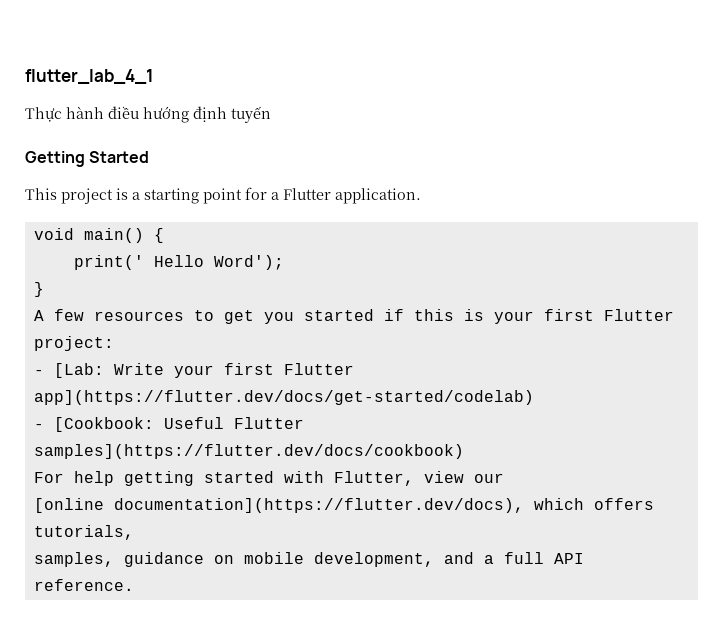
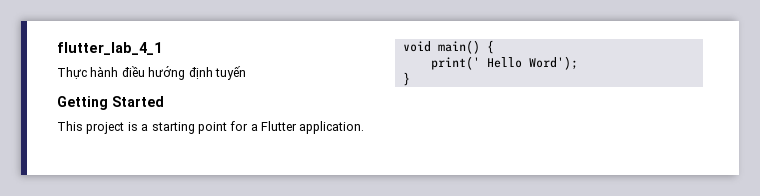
[33,309,674,324] [33,336,114,351] [33,363,354,378] [33,390,534,405] [33,417,304,432] [33,444,464,459] [33,471,504,486] [33,498,654,513] [33,525,134,540] [33,552,584,567] [33,579,134,591] // A few resources to get you started if this is your first Flutter project: // - [Lab: Write your first Flutter app](https://flutter.dev/docs/get-started/codelab) // - [Cookbook: Useful Flutter samples](https://flutter.dev/docs/cookbook) // For help getting started with Flutter, view our // [online documentation](https://flutter.dev/docs), which offers tutorials, // samples, guidance on mobile development, and a full API reference. -> (410, 79) none

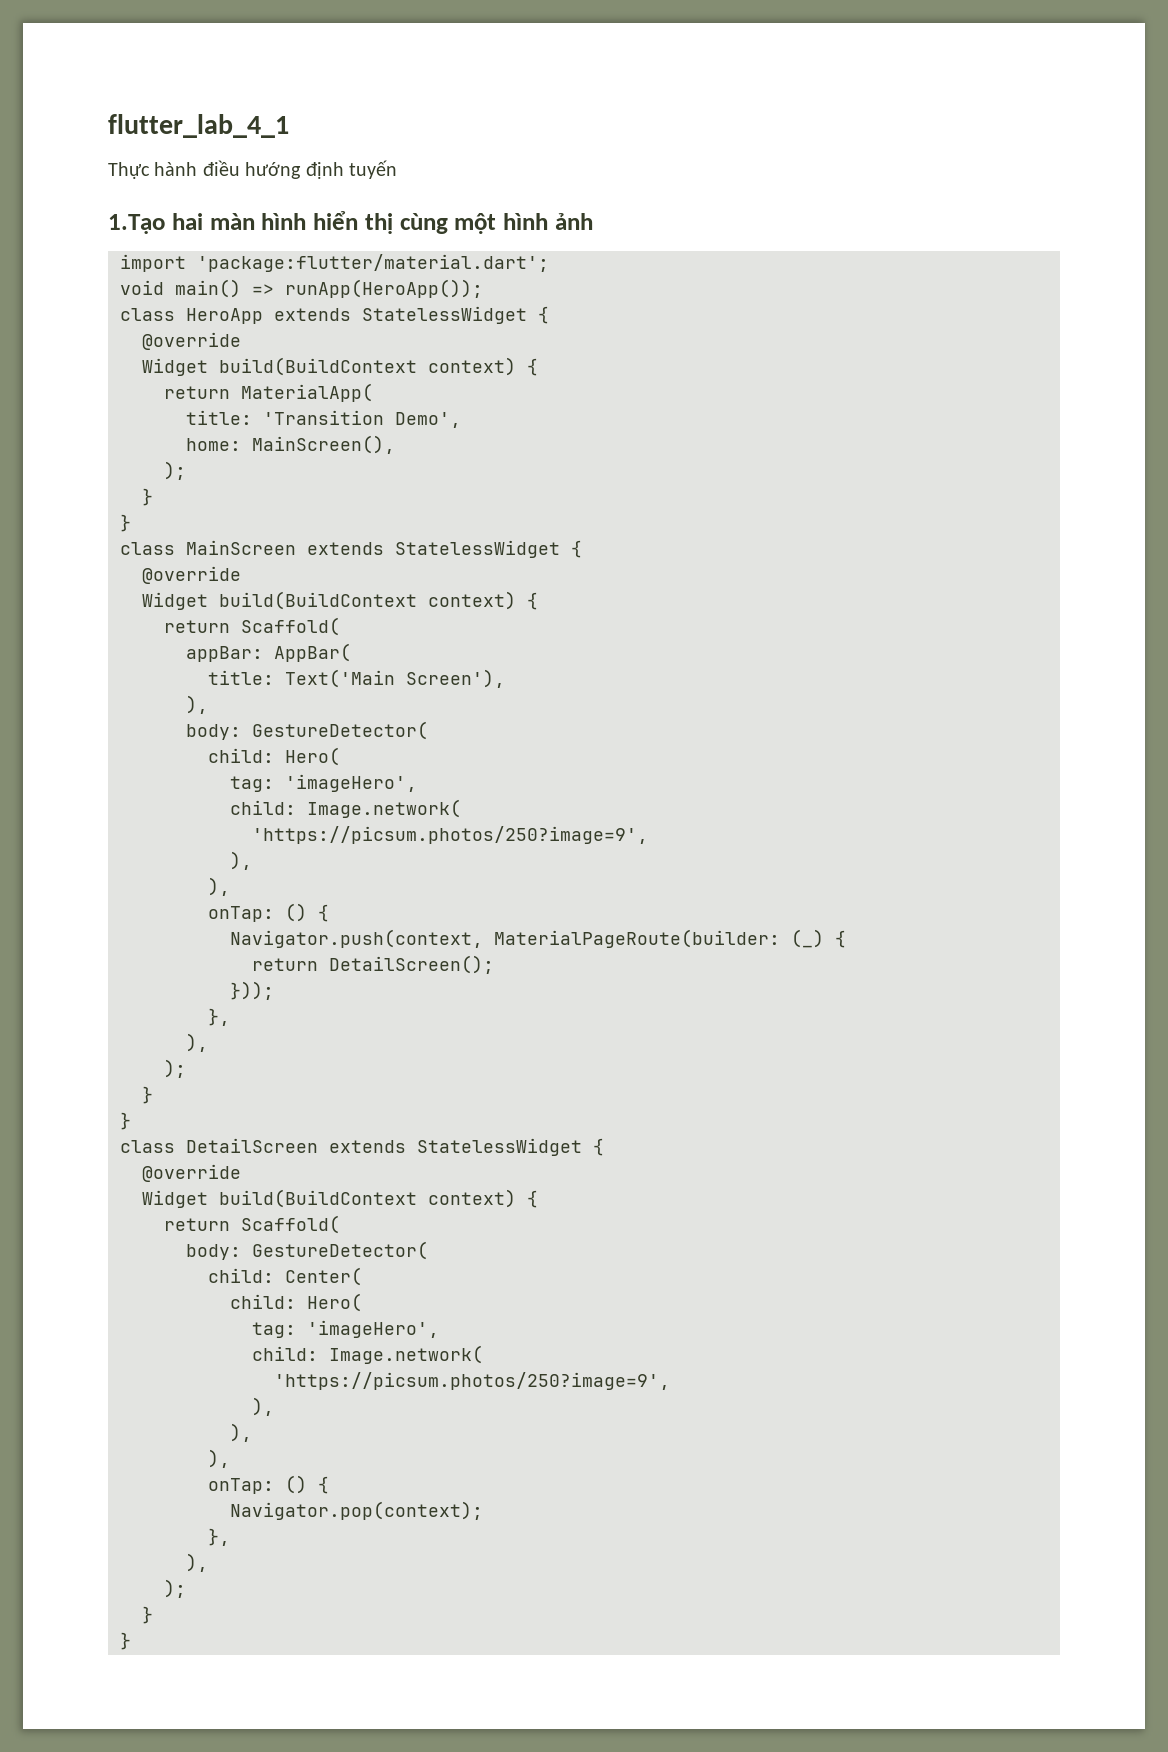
[57,96,164,110] [57,121,365,134] [402,40,494,54] [430,56,578,70] Getting Started // This project is a starting point for a Flutter application. // void main() { // print(' Hello Word'); -> [108,211,593,234] [120,254,549,272] [120,279,483,298] [120,306,549,324] [142,332,241,350] [142,357,538,376] [164,383,373,402] [186,410,461,428] [186,435,395,454] [164,461,186,480] [142,488,153,506] [120,514,131,532] [120,540,582,558] [142,566,241,584] [142,591,538,610] [164,617,340,636] [186,643,351,662] [208,669,505,688] [186,695,208,714] [186,721,428,740] [208,747,340,766] [230,774,417,792] [230,799,461,818] [252,826,648,844] [230,851,252,870] [208,877,230,896] [208,903,329,922] [230,929,846,948] [252,955,494,974] [230,981,274,1000] [208,1008,230,1026] [186,1033,208,1052] [164,1059,186,1078] [142,1086,153,1104] [120,1112,131,1130] [120,1138,604,1156] [142,1164,241,1182] [142,1189,538,1208] [164,1215,340,1234] [186,1241,428,1260] [208,1267,362,1286] [230,1293,362,1312] [252,1320,439,1338] [252,1345,483,1364] [274,1372,670,1390] [252,1397,274,1416] [230,1423,252,1442] [208,1449,230,1468] [208,1475,329,1494] [230,1501,483,1520] [208,1528,230,1546] [186,1553,208,1572] [164,1579,186,1598] [142,1606,153,1624] 1.Tạo hai màn hình hiển thị cùng một hình ảnh // import 'package:flutter/material.dart'; // void main() => runApp(HeroApp()); // class HeroApp extends StatelessWidget { // @override // Widget build(BuildContext context) { // return MaterialApp( // title: 'Transition Demo', // home: MainScreen(), // ); // } // } // class MainScreen extends StatelessWidget { // @override // Widget build(BuildContext context) { // return Scaffold( // appBar: AppBar( // title: Text('Main Screen'), // ), // body: GestureDetector( // child: Hero( // tag: 'imageHero', // child: Image.network( // 'https://picsum.photos/250?image=9', // ), // ), // onTap: () { // Navigator.push(context, MaterialPageRoute(builder: (_) { // return DetailScreen(); // })); // }, // ), // ); // } // } // class DetailScreen extends StatelessWidget { // @override // Widget build(BuildContext context) { // return Scaffold( // body: GestureDetector( // child: Center( // child: Hero( // tag: 'imageHero', // child: Image.network( // 'https://picsum.photos/250?image=9', // ), // ), // ), // onTap: () { // Navigator.pop(context); // }, // ), // ); // }

